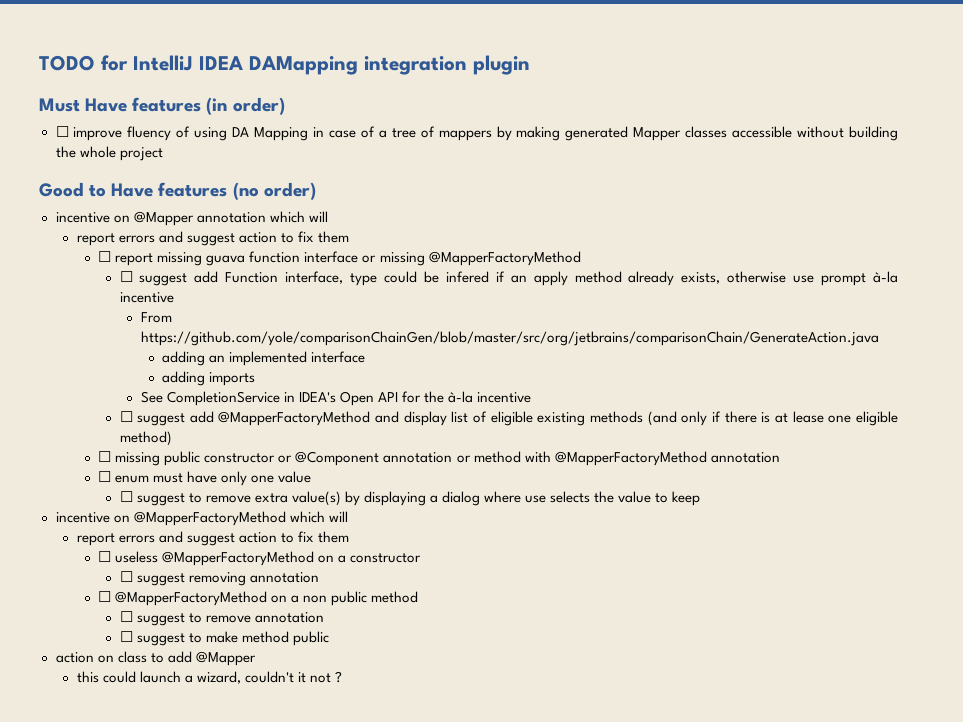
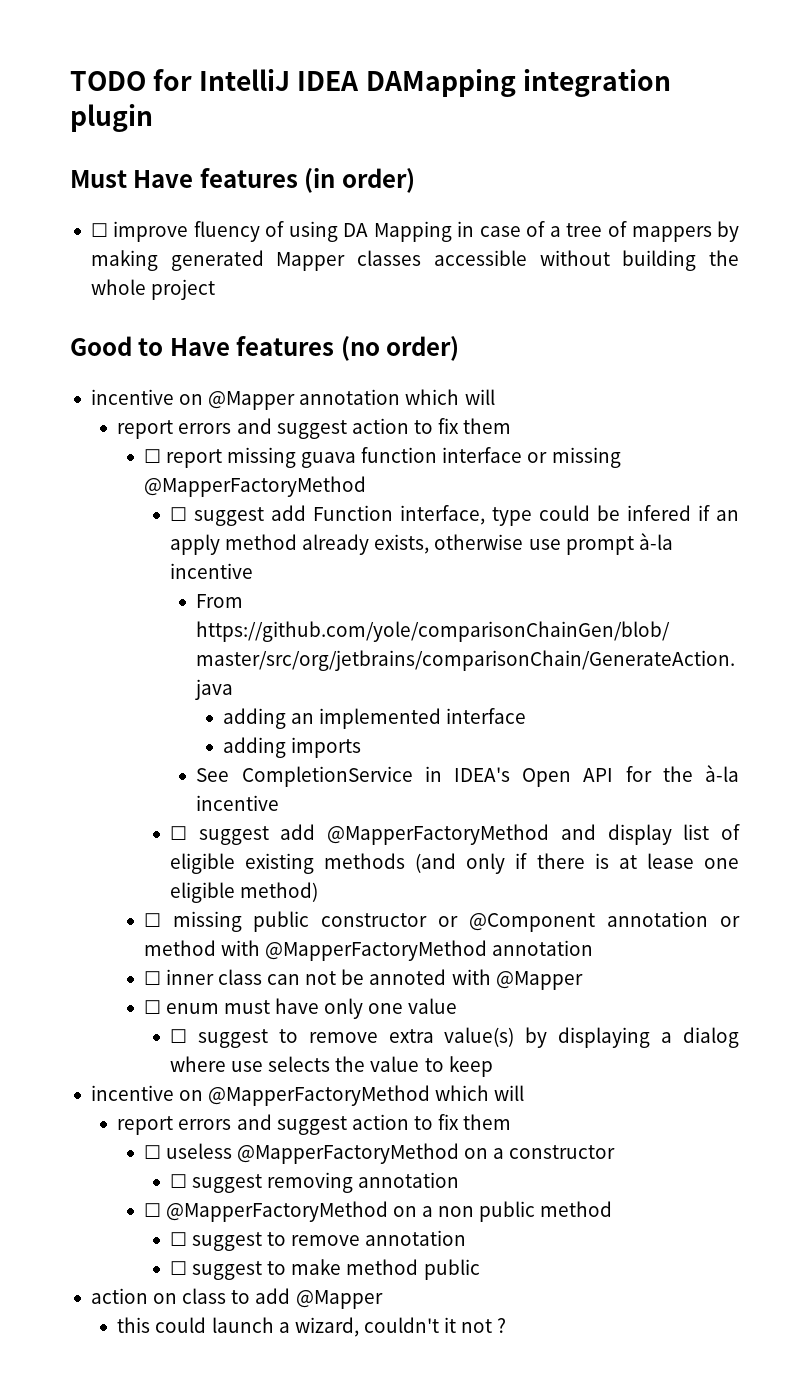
(780, 457) none -> [143,969,583,990] // ☐ inner class can not be annoted with @Mapper

